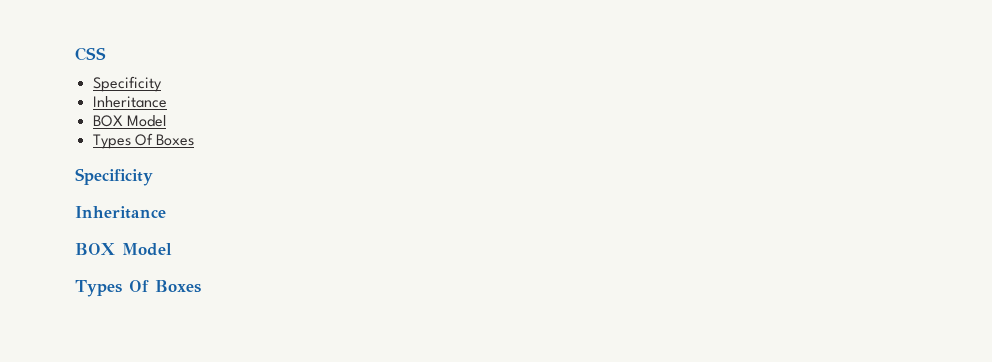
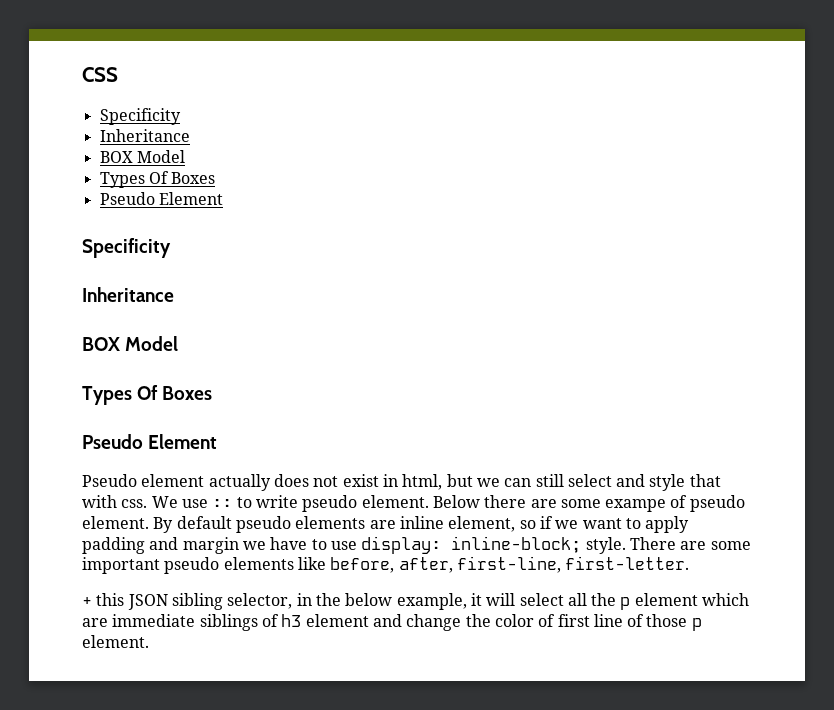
[75,168,153,186] [75,206,166,219] [75,243,172,256] [75,280,201,297] // Specificity // Inheritance // BOX Model // Types Of Boxes -> [99,192,223,205] [82,238,171,258] [82,287,174,302] [82,336,179,351] [82,385,213,405] [82,434,218,449] [82,474,721,491] [82,495,745,512] [82,516,690,533] [82,536,751,554] [82,556,690,574] [82,593,750,610] [82,614,702,631] [82,635,149,648] // Pseudo Element // Specificity // Inheritance // BOX Model // Types Of Boxes // Pseudo Element // Pseudo element actually does not exist in html, but we can still select and style that with css. We use :: to write pseudo element. Below there are some exampe of pseudo element. By default pseudo elements are inline element, so if we want to apply padding and margin we have to use display: inline-block; style. There are some important pseudo elements like before, after, first-line, first-letter. // + this JSON sibling selector, in the below example, it will select all the p element which are immediate siblings of h3 element and change the color of first line of those p element.

